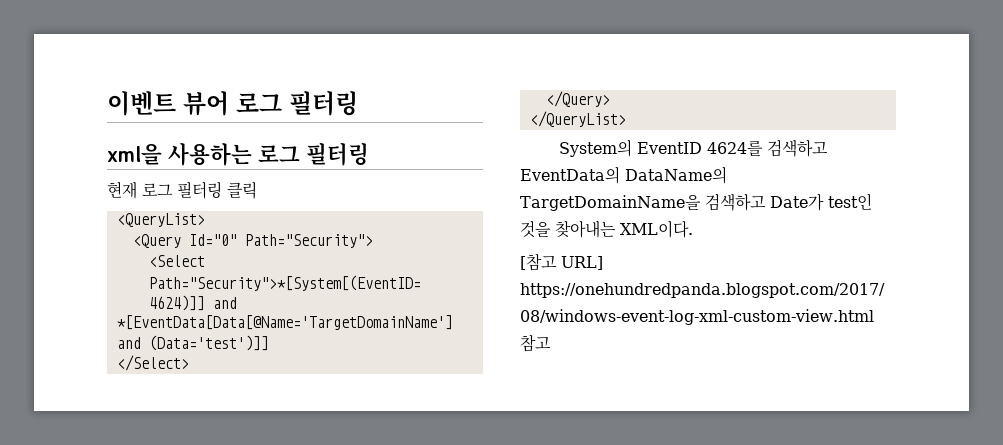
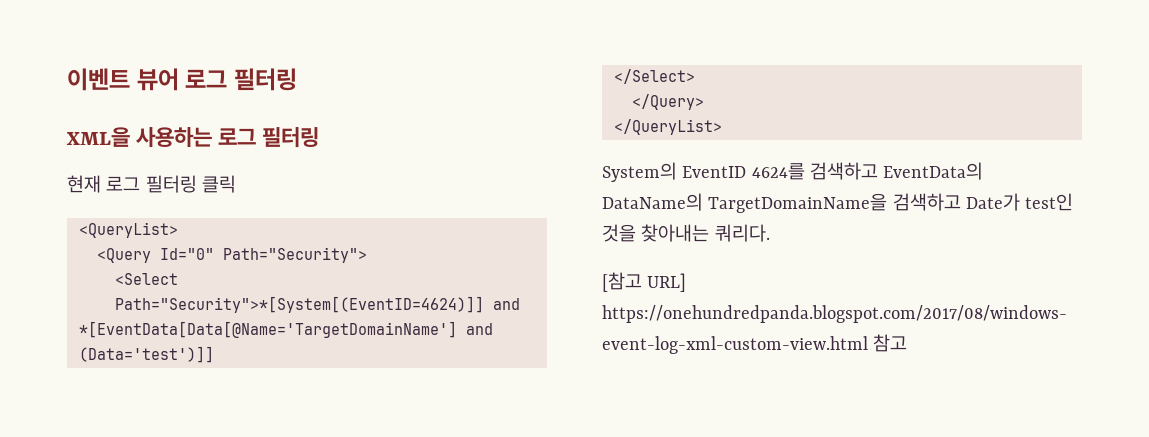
[107,144,162,165] xml을 -> [66,127,130,147] XML을
[620,220,693,238] XML이다. -> [714,224,770,242] 쿼리다.

